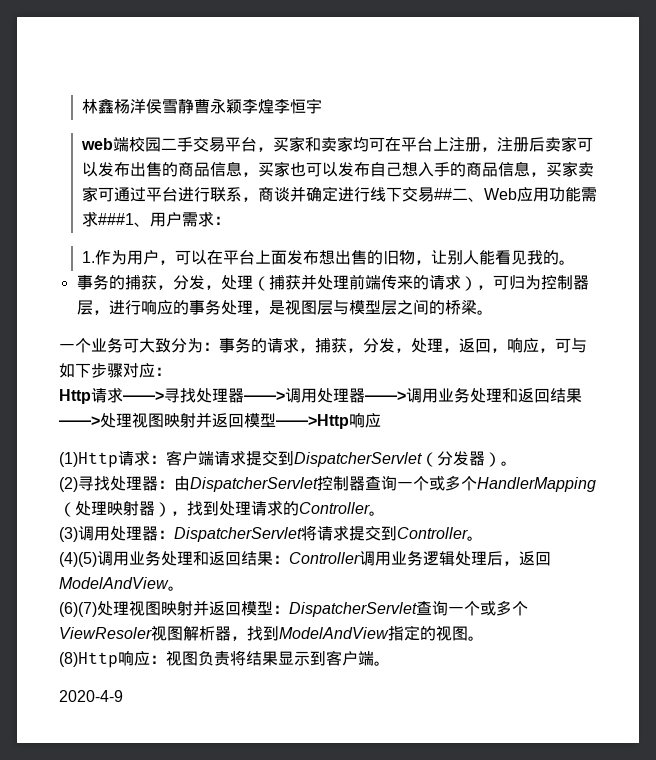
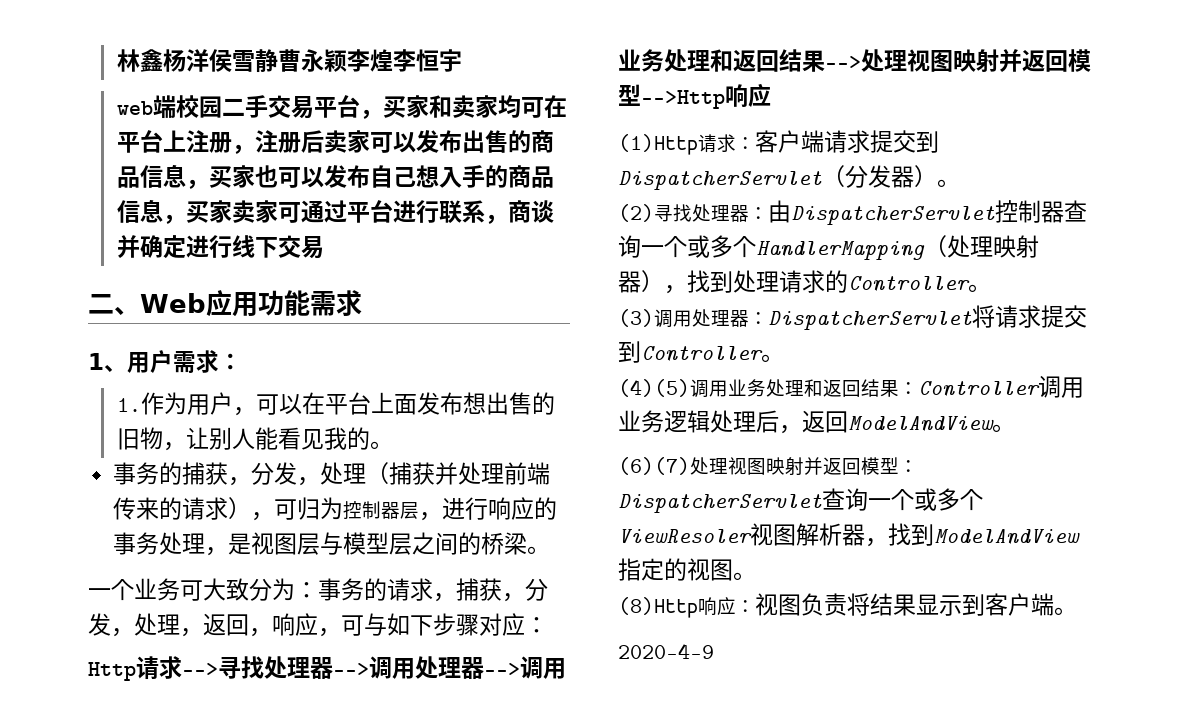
[433,188,452,200] ## -> (325, 247) //
[97,213,134,225] ###1 -> [88,353,104,370] // 1

